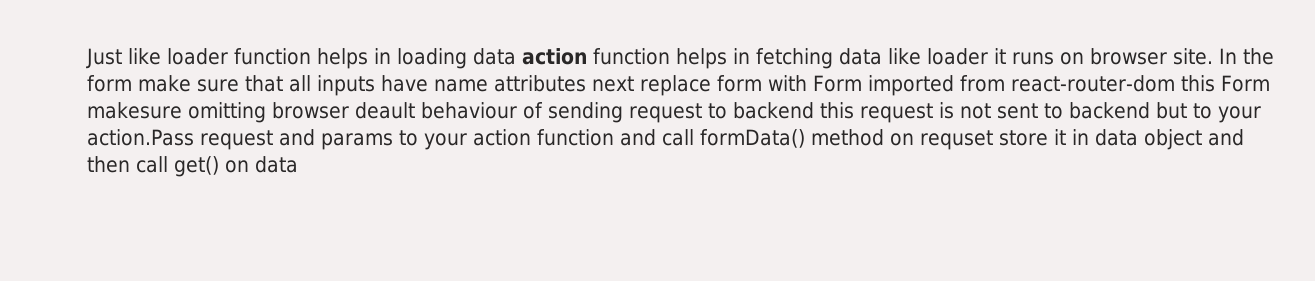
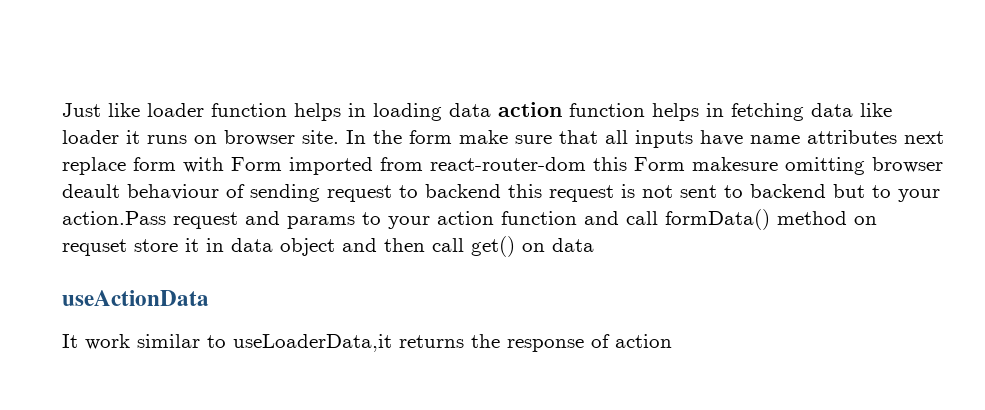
(298, 164) none -> [62,290,209,306] [62,334,672,352] // useActionData // It work similar to useLoaderData,it returns the response of action

